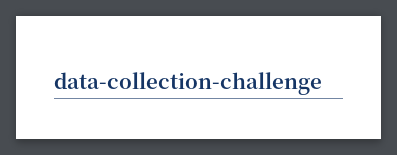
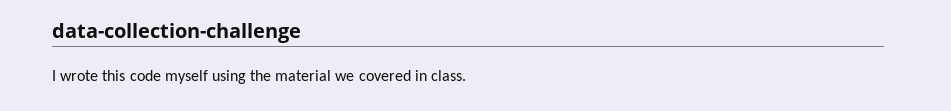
(322, 83) none -> [52,70,467,84] // I wrote this code myself using the material we covered in class.

